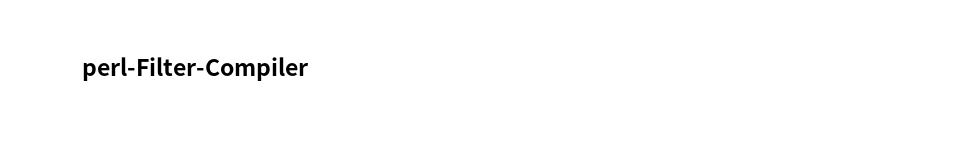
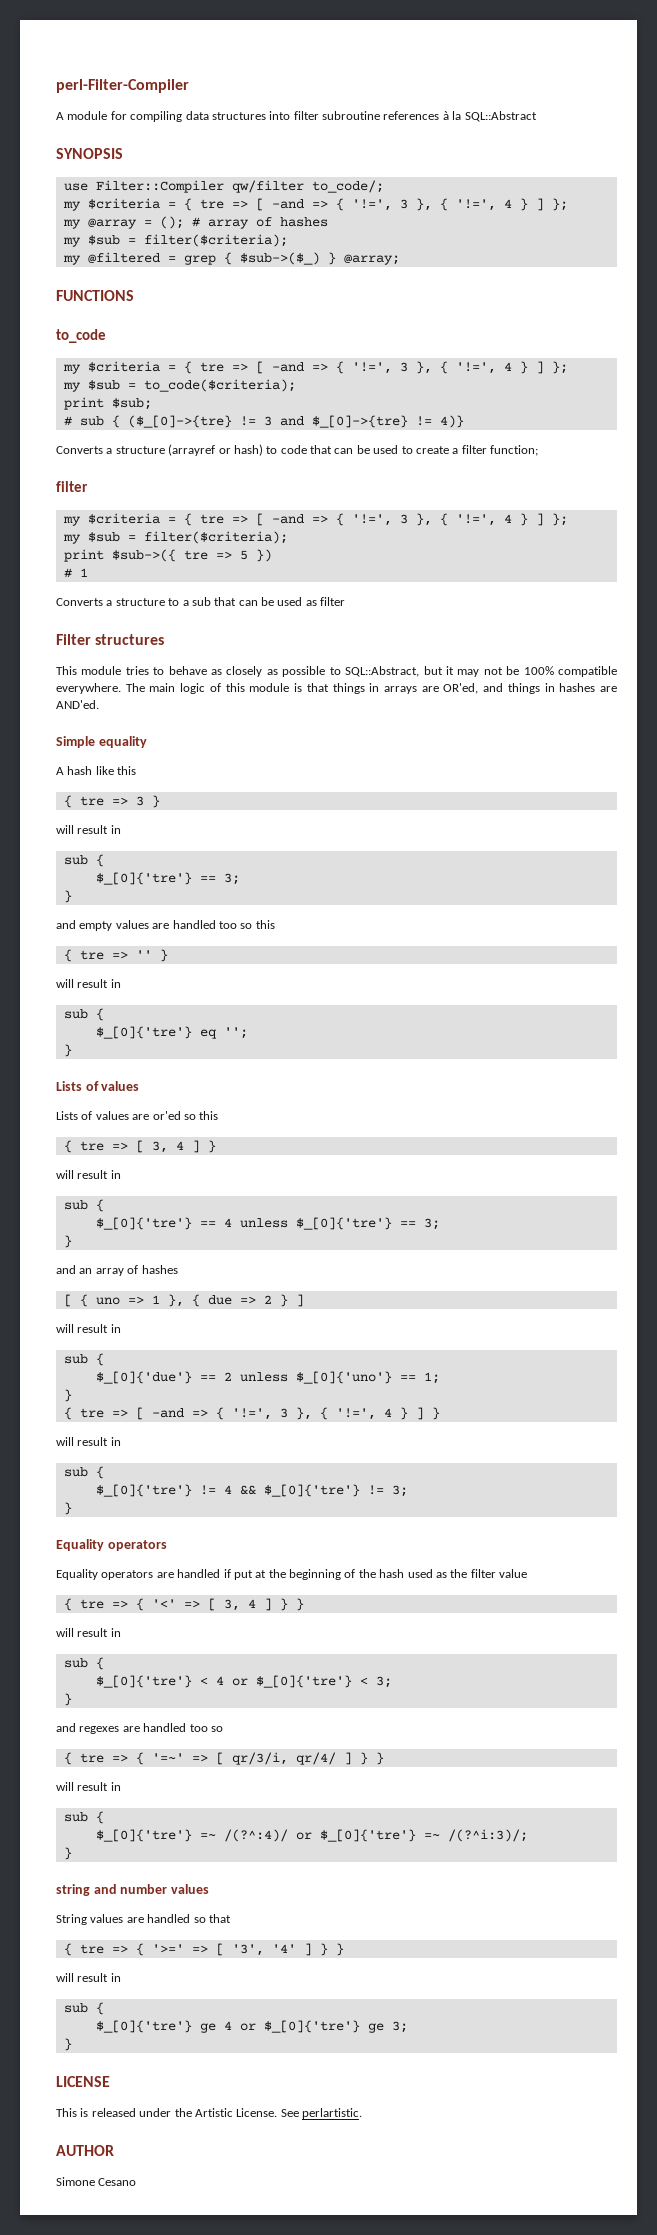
(309, 69) none -> [56,111,537,122] [56,148,123,159] [63,180,384,193] [62,198,568,211] [62,216,328,229] [62,234,288,247] [62,252,400,265] [56,290,134,301] [56,329,106,343] [62,361,568,374] [62,379,296,392] [63,397,152,410] [63,415,464,428] [56,444,538,456] [56,481,88,492] [62,513,568,526] [62,531,288,544] [63,549,272,562] [63,568,88,578] [56,597,346,606] [56,634,165,645] [56,666,618,677] [56,683,617,694] [56,700,99,709] [56,736,147,748] [56,766,137,775] [63,795,160,808] [56,825,121,834] [63,854,104,867] [95,872,240,885] [63,890,72,903] [56,920,275,931] [63,949,168,962] [56,979,121,988] [63,1008,104,1021] [95,1026,248,1039] [63,1044,72,1057] [56,1081,140,1091] [56,1111,219,1120] [63,1140,216,1153] [56,1170,121,1179] [63,1199,104,1212] [95,1217,440,1230] [63,1235,72,1248] [56,1265,178,1276] [63,1294,304,1307] [56,1324,121,1333] [63,1353,104,1366] [95,1371,440,1384] [63,1389,72,1402] [63,1407,440,1420] [56,1437,121,1446] [63,1466,104,1479] [95,1484,408,1497] [63,1502,72,1515] [56,1539,167,1551] [56,1569,527,1580] [63,1598,304,1611] [56,1628,121,1637] [63,1657,104,1670] [95,1675,392,1688] [63,1693,72,1706] [56,1723,223,1734] [63,1752,384,1765] [56,1782,121,1791] [63,1811,104,1824] [95,1829,528,1842] [63,1847,72,1860] [56,1884,209,1896] [56,1914,231,1925] [63,1943,344,1956] [56,1973,121,1982] [63,2002,104,2015] [95,2020,408,2033] [63,2038,72,2051] [56,2076,110,2087] [56,2108,362,2119] [56,2145,114,2156] [56,2177,137,2186] // A module for compiling data structures into filter subroutine references à la SQL::Abstract // SYNOPSIS // use Filter::Compiler qw/filter to_code/; // my $criteria = { tre => [ -and => { '!=', 3 }, { '!=', 4 } ] }; // my @array = (); # array of hashes // my $sub = filter($criteria); // my @filtered = grep { $sub->($_) } @array; // FUNCTIONS // to_code // my $criteria = { tre => [ -and => { '!=', 3 }, { '!=', 4 } ] }; // my $sub = to_code($criteria); // print $sub; // # sub { ($_[0]->{tre} != 3 and $_[0]->{tre} != 4)} // Converts a structure (arrayref or hash) to code that can be used to create a filter function; // filter // my $criteria = { tre => [ -and => { '!=', 3 }, { '!=', 4 } ] }; // my $sub = filter($criteria); // print $sub->({ tre => 5 }) // # 1 // Converts a structure to a sub that can be used as filter // Filter structures // This module tries to behave as closely as possible to SQL::Abstract, but it may not be 100% compatible everywhere. The main logic of this module is that things in arrays are OR'ed, and things in hashes are AND'ed. // Simple equality // A hash like this // { tre => 3 } // will result in // sub { // $_[0]{'tre'} == 3; // } // and empty values are handled too so this // { tre => '' } // will result in // sub { // $_[0]{'tre'} eq ''; // } // Lists of values // Lists of values are or'ed so this // { tre => [ 3, 4 ] } // will result in // sub { // $_[0]{'tre'} == 4 unless $_[0]{'tre'} == 3; // } // and an array of hashes // [ { uno => 1 }, { due => 2 } ] // will result in // sub { // $_[0]{'due'} == 2 unless $_[0]{'uno'} == 1; // } // { tre => [ -and => { '!=', 3 }, { '!=', 4 } ] } // will result in // sub { // $_[0]{'tre'} != 4 && $_[0]{'tre'} != 3; // } // Equality operators // Equality operators are handled if put at the beginning of the hash used as the filter value // { tre => { '<' => [ 3, 4 ] } } // will result in // sub { // $_[0]{'tre'} < 4 or $_[0]{'tre'} < 3; // } // and regexes are handled too so // { tre => { '=~' => [ qr/3/i, qr/4/ ] } } // will result in // sub { // $_[0]{'tre'} =~ /(?^:4)/ or $_[0]{'tre'} =~ /(?^i:3)/; // } // string and number values // String values are handled so that // { tre => { '>=' => [ '3', '4' ] } } // will result in // sub { // $_[0]{'tre'} ge 4 or $_[0]{'tre'} ge 3; // } // LICENSE // This is released under the Artistic License. See perlartistic. // AUTHOR // Simone Cesano

